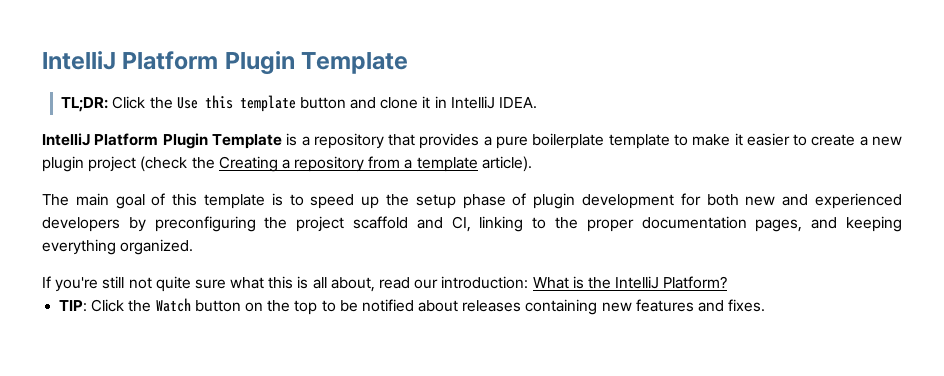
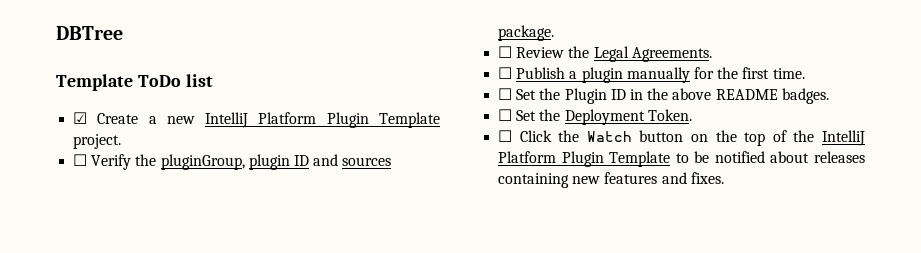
[42,51,409,75] [61,95,538,112] [42,133,902,149] [42,156,532,172] [42,193,902,209] [42,216,902,232] [42,239,194,255] [42,276,728,292] [59,300,88,312] IntelliJ Platform Plugin Template // TL;DR: Click the Use this template button and clone it in IntelliJ IDEA. // IntelliJ Platform Plugin Template is a repository that provides a pure boilerplate template to make it easier to create a new plugin project (check the Creating a repository from a template article). // The main goal of this template is to speed up the setup phase of plugin development for both new and experienced developers by preconfiguring the project scaffold and CI, linking to the proper documentation pages, and keeping everything organized. // If you're still not quite sure what this is all about, read our introduction: What is the IntelliJ Platform? // TIP: -> [56,26,123,40] [56,74,213,91] [73,112,440,128] [73,134,122,149] [73,154,392,170] [498,25,555,41] [498,46,712,62] [498,67,805,83] [498,88,829,104] [498,109,692,125] [498,130,513,142] DBTree // Template ToDo list // ☑ Create a new IntelliJ Platform Plugin Template project. // ☐ Verify the pluginGroup, plugin ID and sources package. // ☐ Review the Legal Agreements. // ☐ Publish a plugin manually for the first time. // ☐ Set the Plugin ID in the above README badges. // ☐ Set the Deployment Token. // ☐
(318, 307) none -> [772,130,865,146] [498,151,671,167] of the IntelliJ Platform Plugin Template

